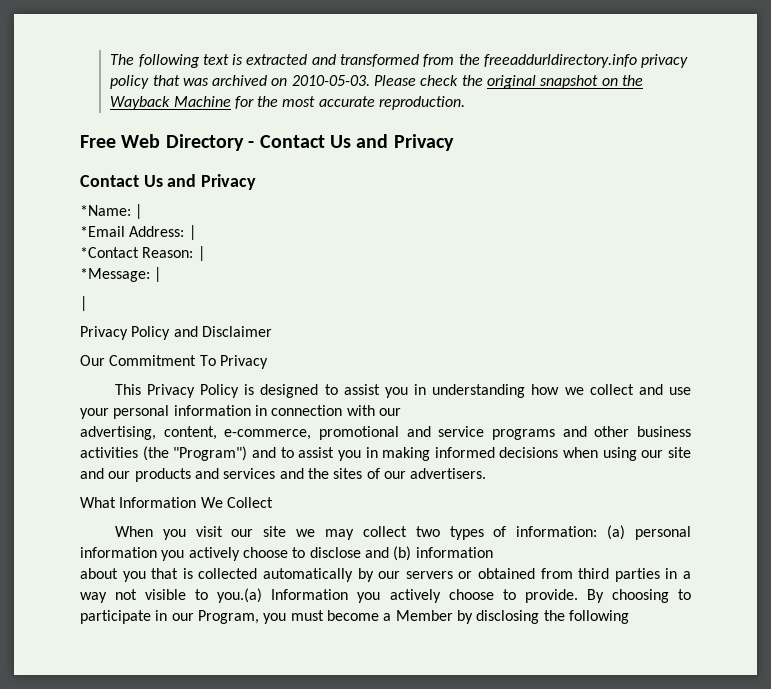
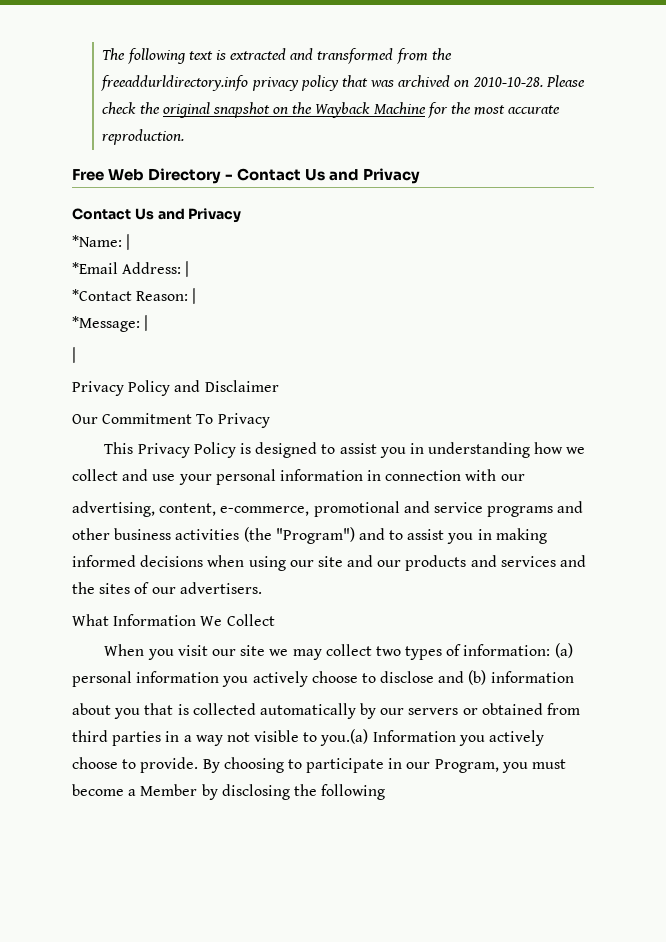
[291,75,370,86] 2010-05-03. -> [472,77,543,87] 2010-10-28.

